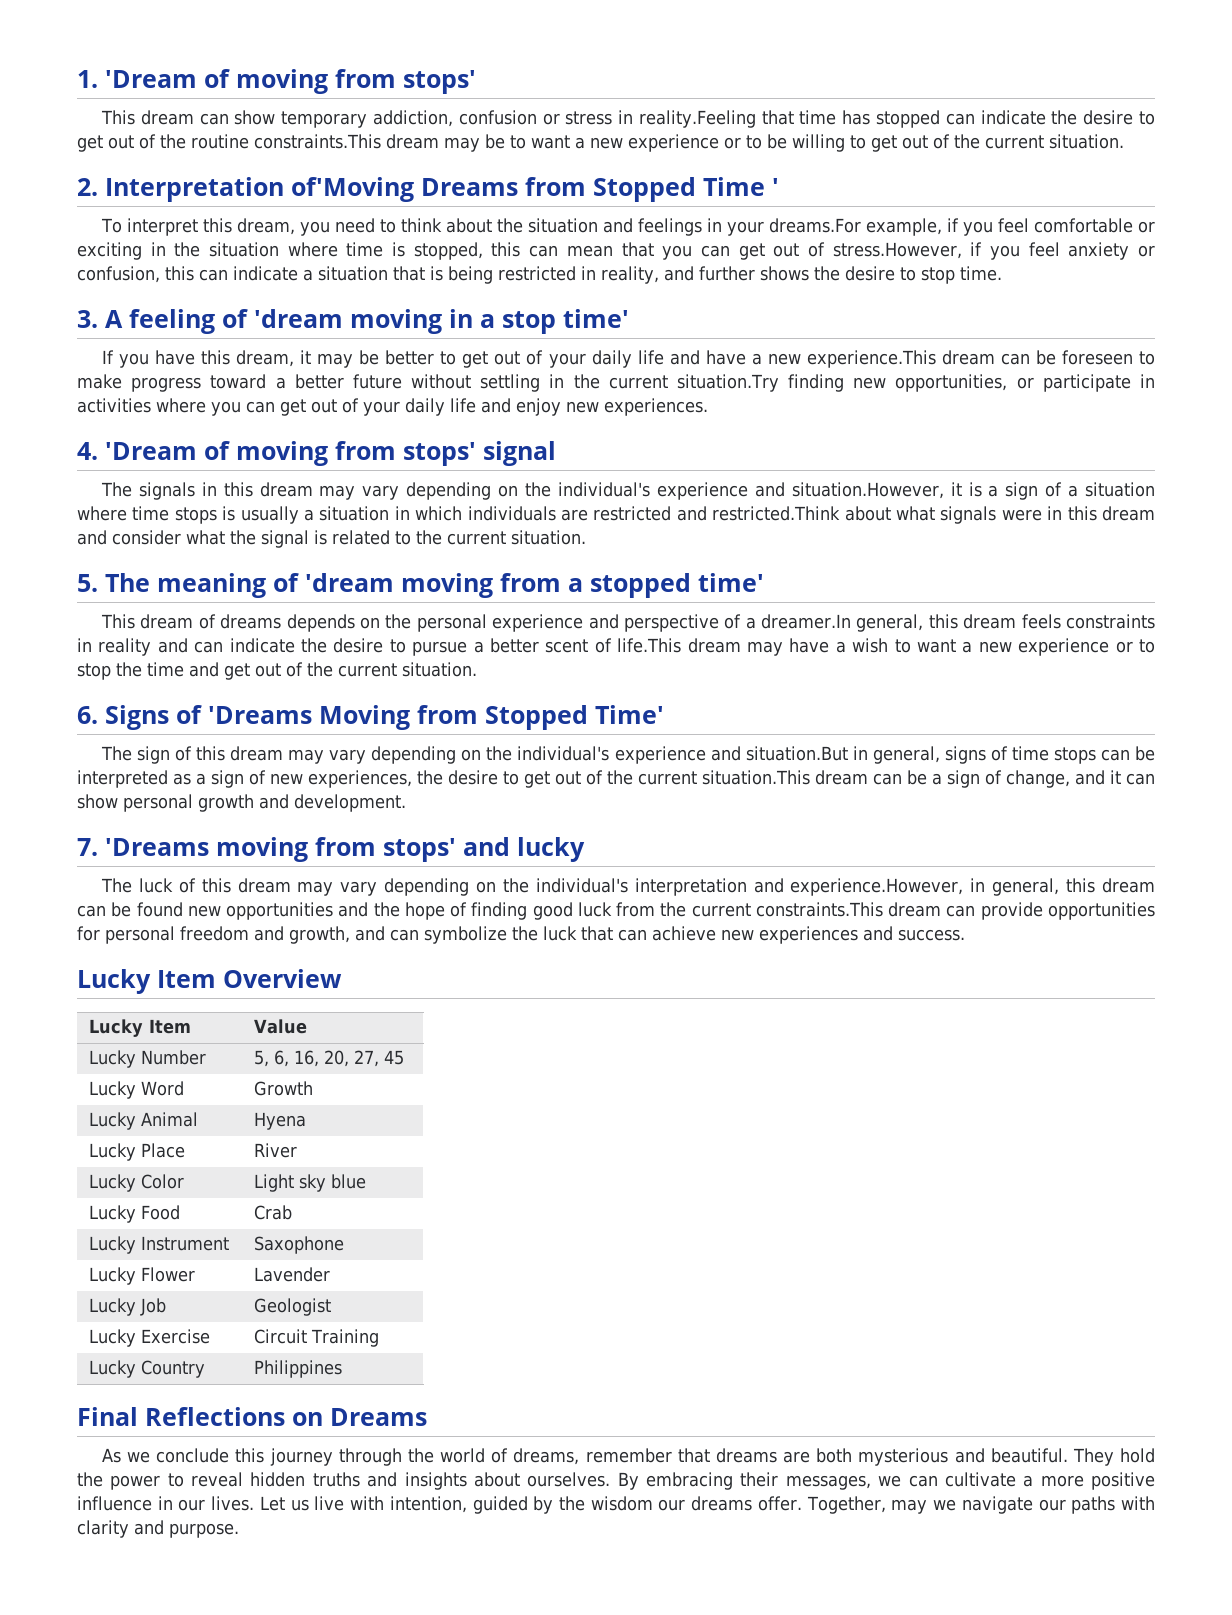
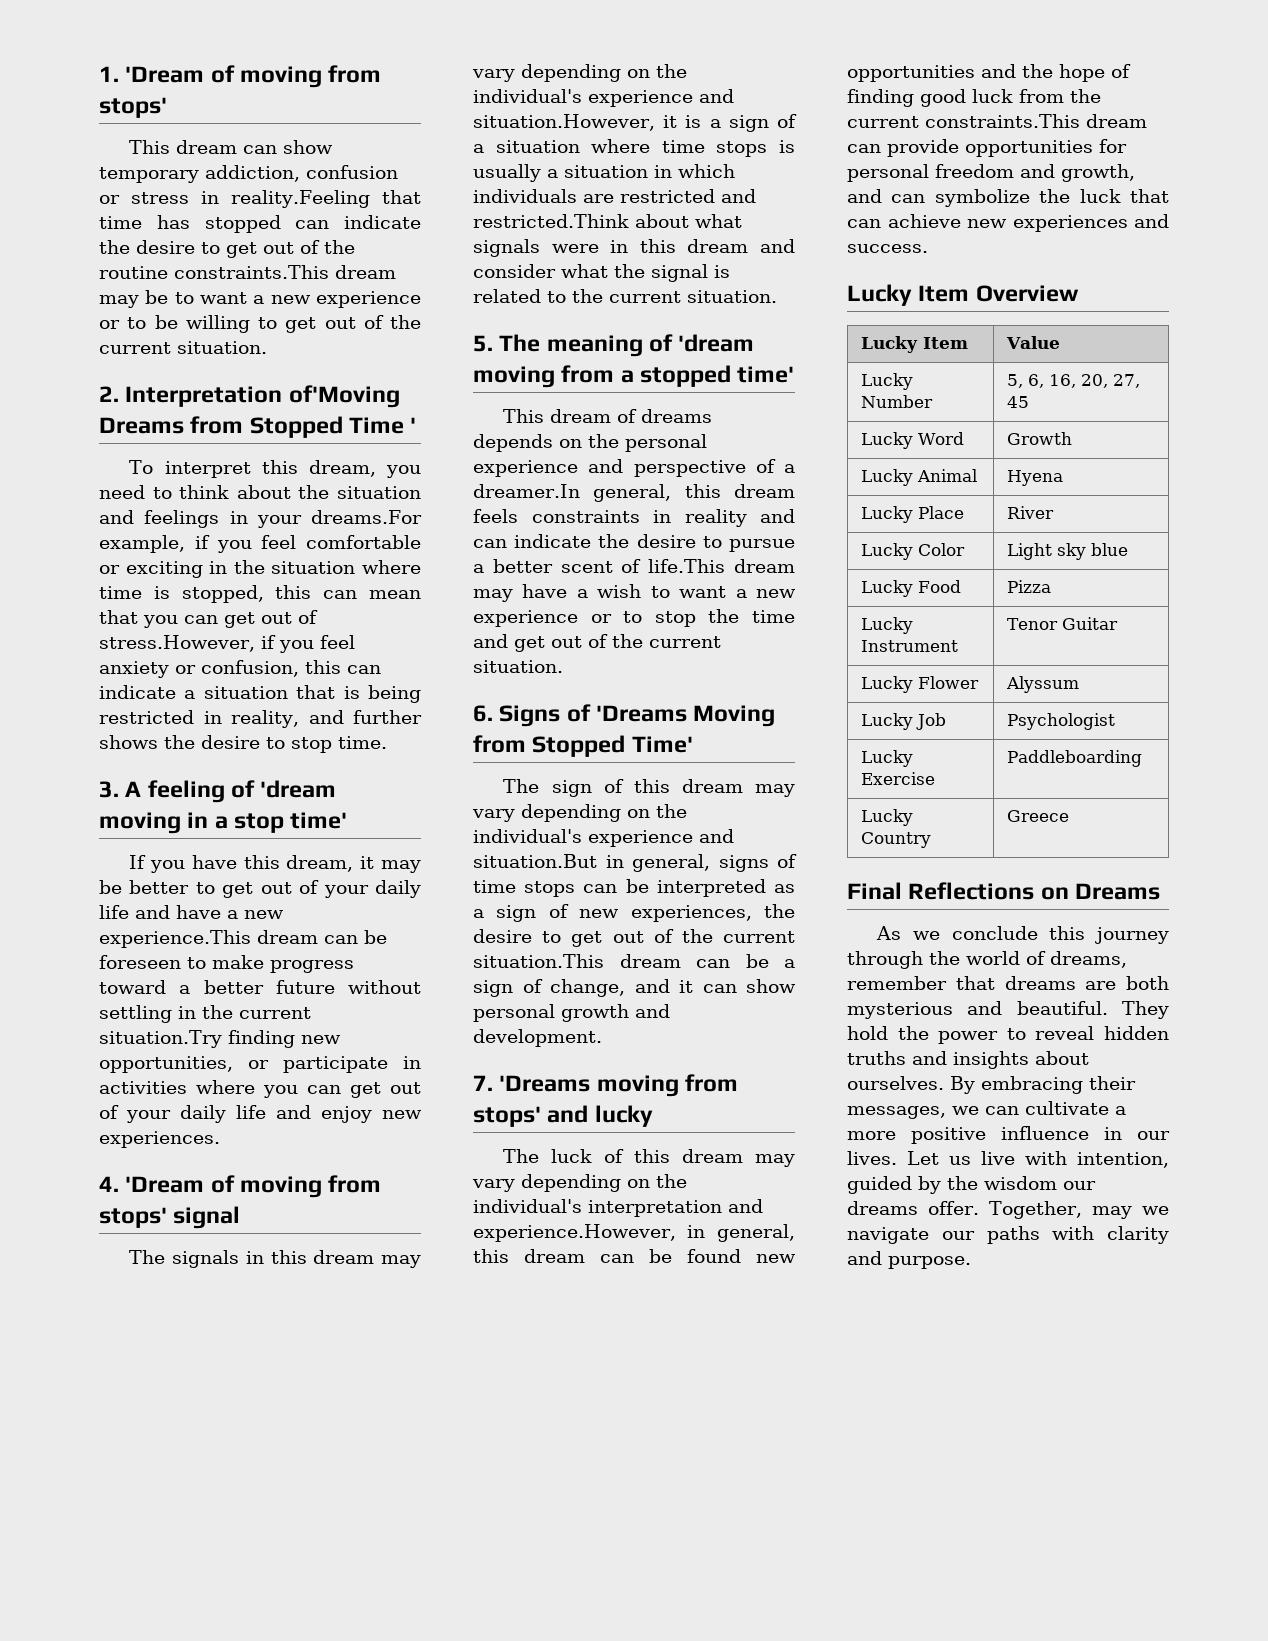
[253,1205,292,1220] Crab -> [1007,580,1052,593] Pizza
[253,1236,344,1254] Saxophone -> [1007,617,1119,630] Tenor Guitar
[253,1267,330,1282] Lavender -> [1006,676,1080,693] Alyssum
[253,1298,331,1316] Geologist -> [1007,713,1116,730] Psychologist
[253,1329,379,1347] Circuit Training -> [1007,750,1143,767] Paddleboarding
[253,1360,342,1378] Philippines -> [1007,810,1070,822] Greece

